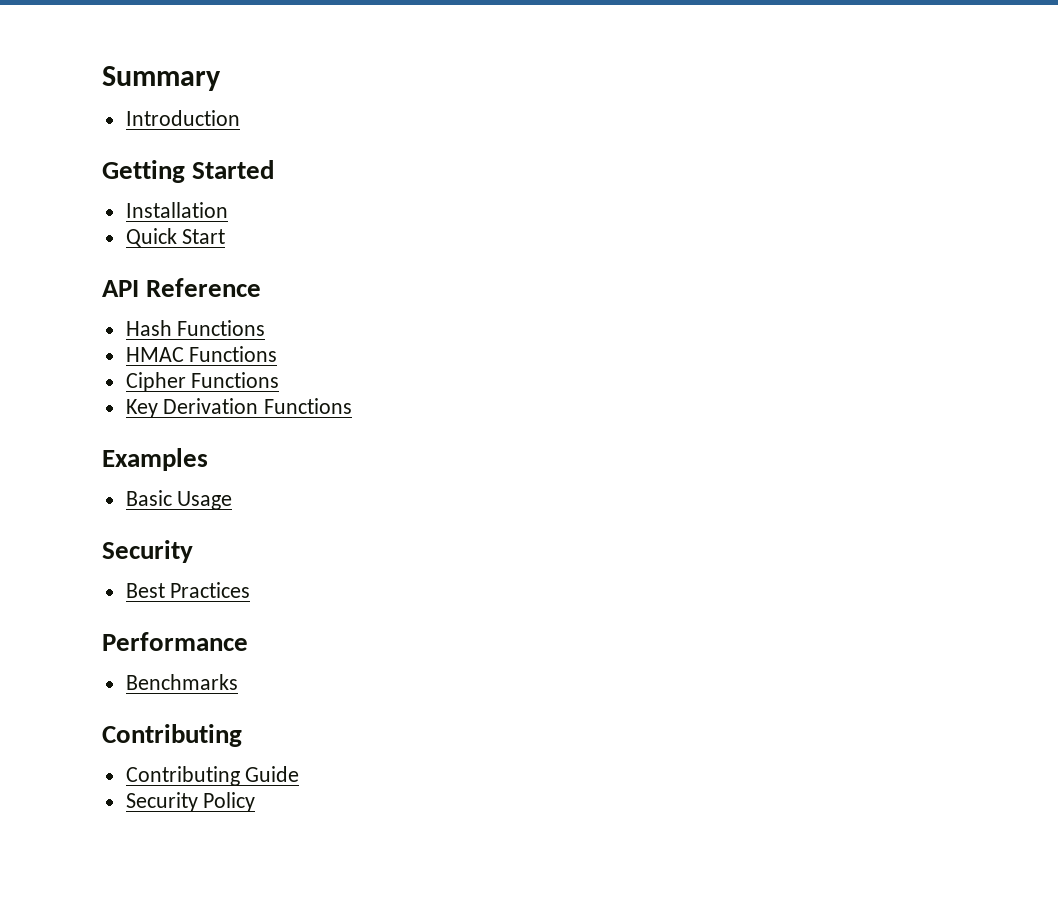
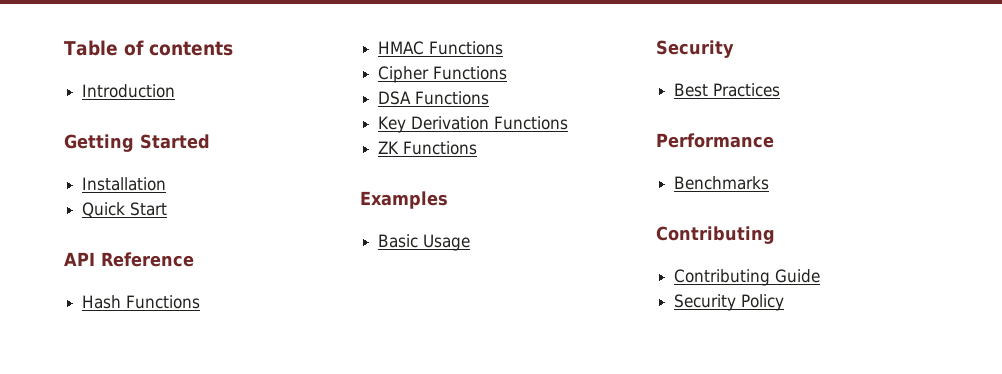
[102,66,221,91] Summary -> [64,40,233,56] Table of contents
(280, 380) none -> [378,91,490,105] // DSA Functions
(353, 406) none -> [378,141,478,155] // ZK Functions

